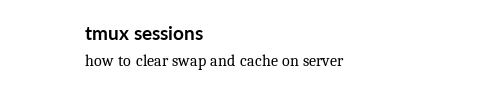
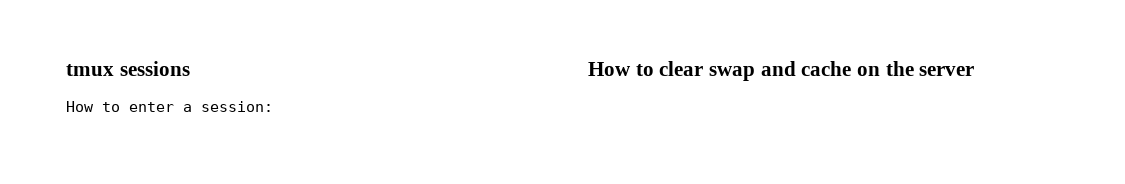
[85,54,114,66] how -> [66,101,273,112] [588,62,631,76] How to enter a session: // How
(299, 62) none -> [885,61,914,76] the

